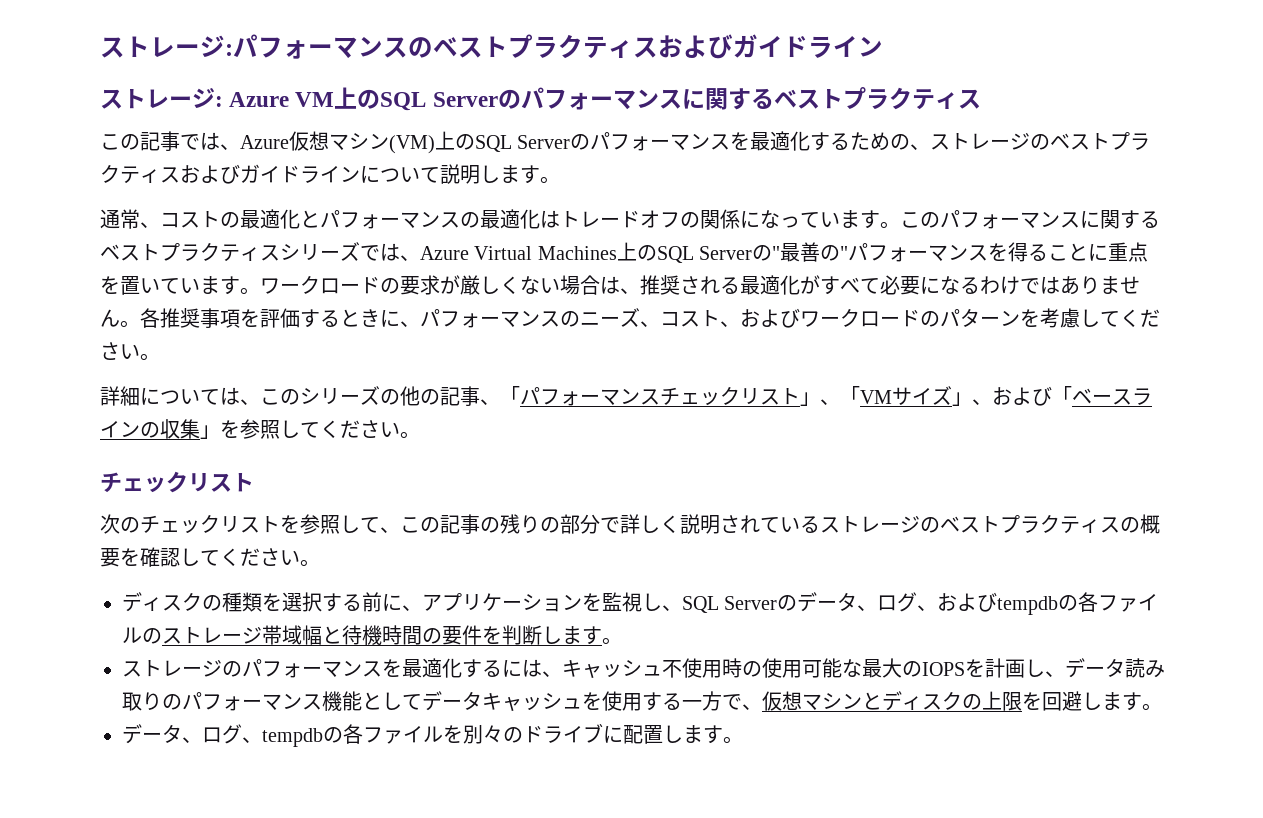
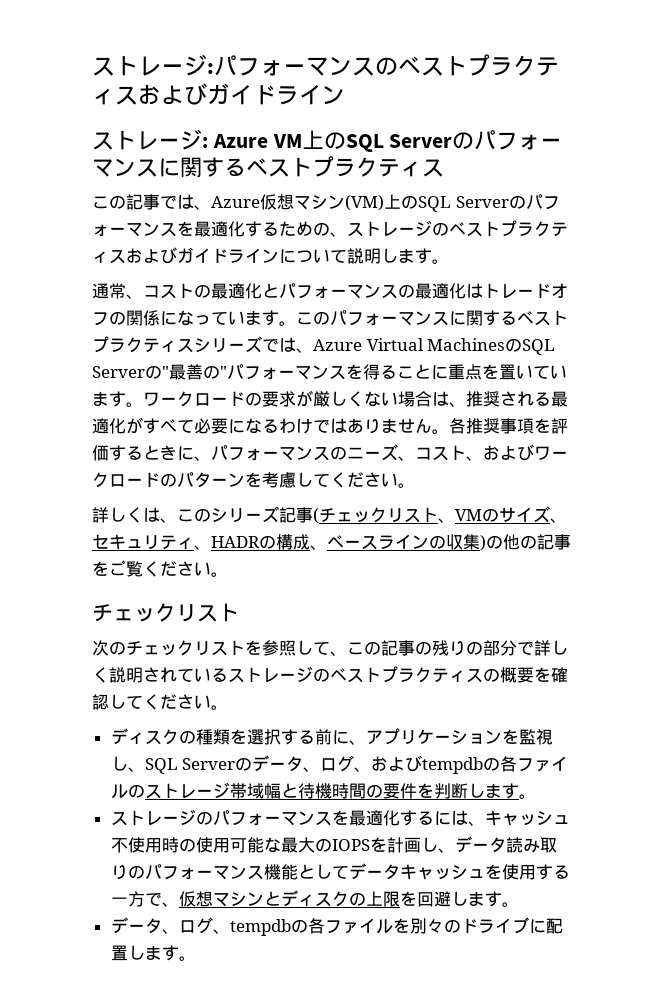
[616,242,637,261] 上 -> (506, 344) none
[120,386,220,406] 細について -> [109,507,143,523] しく
[380,386,1072,406] の他の記事、「パフォーマンスチェックリスト」、「VMサイズ」、および「 -> [279,506,567,524] [92,534,327,550] 記事(チェックリスト、VMのサイズ、セキュリティ、HADRの構成、
[200,419,320,439] 」を参照して -> [480,534,571,551] [92,560,143,577] )の他の記事をご覧

